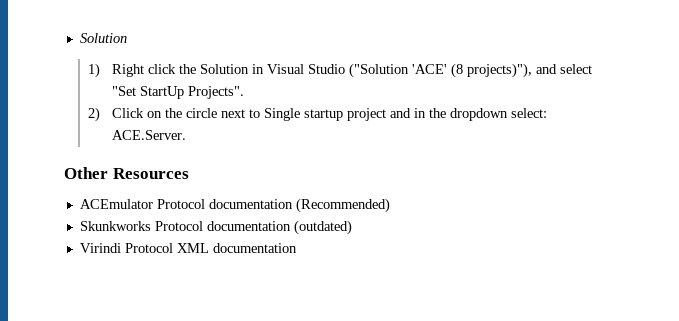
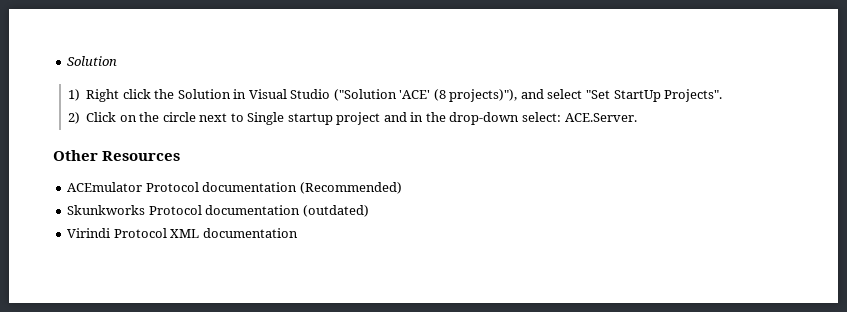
[450,108,509,121] dropdown -> [449,112,520,125] drop-down

